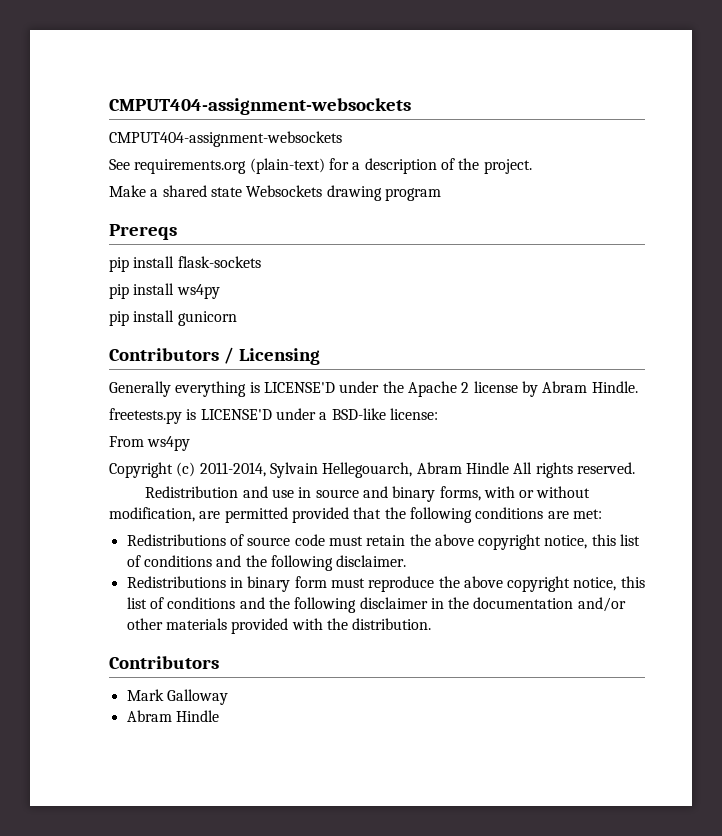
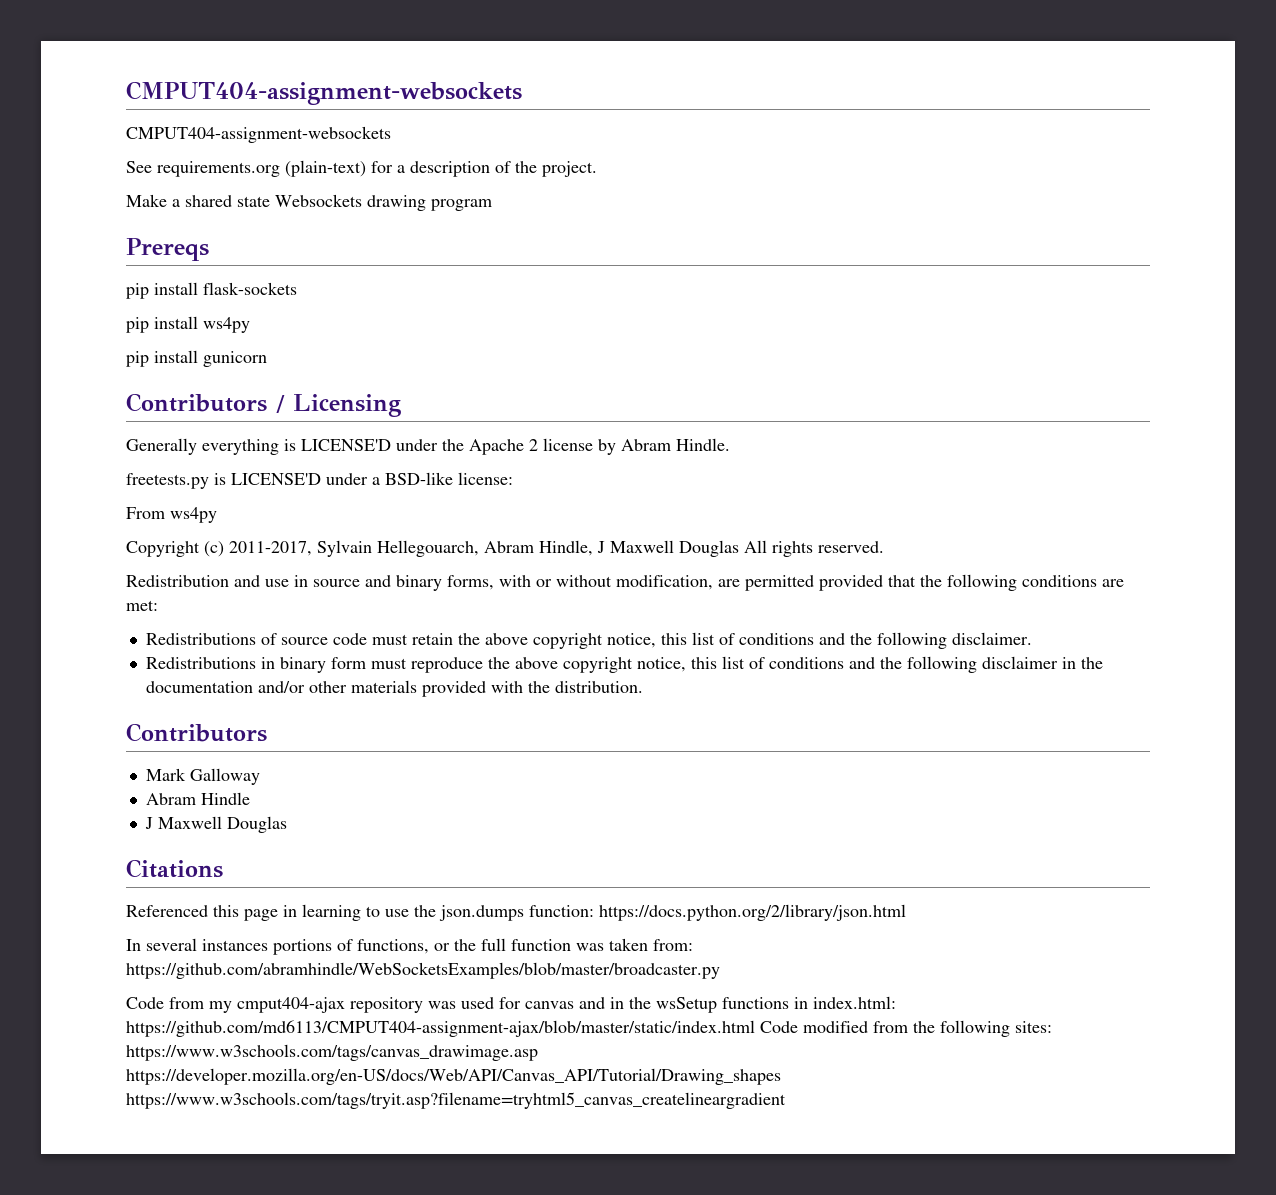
[199,462,266,477] 2011-2014, -> [229,541,312,556] 2011-2017,
[465,462,509,474] Hindle -> [539,540,739,557] Hindle, J Maxwell Douglas
(219, 716) none -> [144,816,287,833] [126,859,223,878] [126,904,906,921] [126,938,693,955] [126,962,720,979] [126,996,896,1013] [126,1020,1052,1037] [126,1044,538,1061] [126,1068,781,1085] [126,1092,786,1109] // J Maxwell Douglas // Citations // Referenced this page in learning to use the json.dumps function: https://docs.python.org/2/library/json.html // In several instances portions of functions, or the full function was taken from: https://github.com/abramhindle/WebSocketsExamples/blob/master/broadcaster.py // Code from my cmput404-ajax repository was used for canvas and in the wsSetup functions in index.html: https://github.com/md6113/CMPUT404-assignment-ajax/blob/master/static/index.html Code modified from the following sites: https://www.w3schools.com/tags/canvas_drawimage.asp https://developer.mozilla.org/en-US/docs/Web/API/Canvas_API/Tutorial/Drawing_shapes https://www.w3schools.com/tags/tryit.asp?filename=tryhtml5_canvas_createlineargradient

